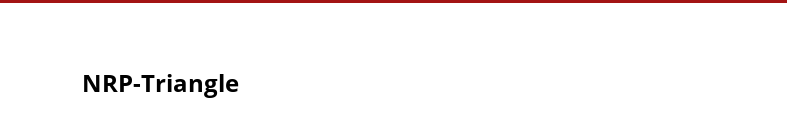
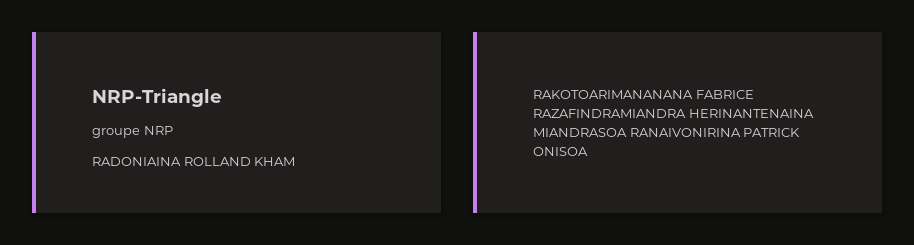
(239, 86) none -> [92,126,173,138] [92,157,296,166] [533,90,754,99] [533,109,814,118] [533,128,801,137] [533,147,588,156] // groupe NRP // RADONIAINA ROLLAND KHAM RAKOTOARIMANANANA FABRICE RAZAFINDRAMIANDRA HERINANTENAINA MIANDRASOA RANAIVONIRINA PATRICK ONISOA

